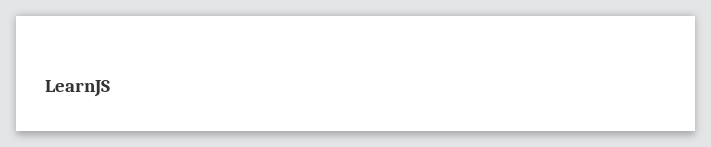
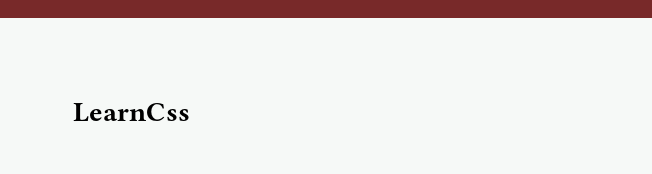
[45,80,110,97] LearnJS -> [73,103,190,122] LearnCss

